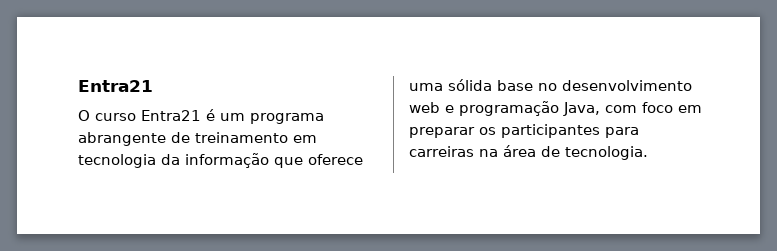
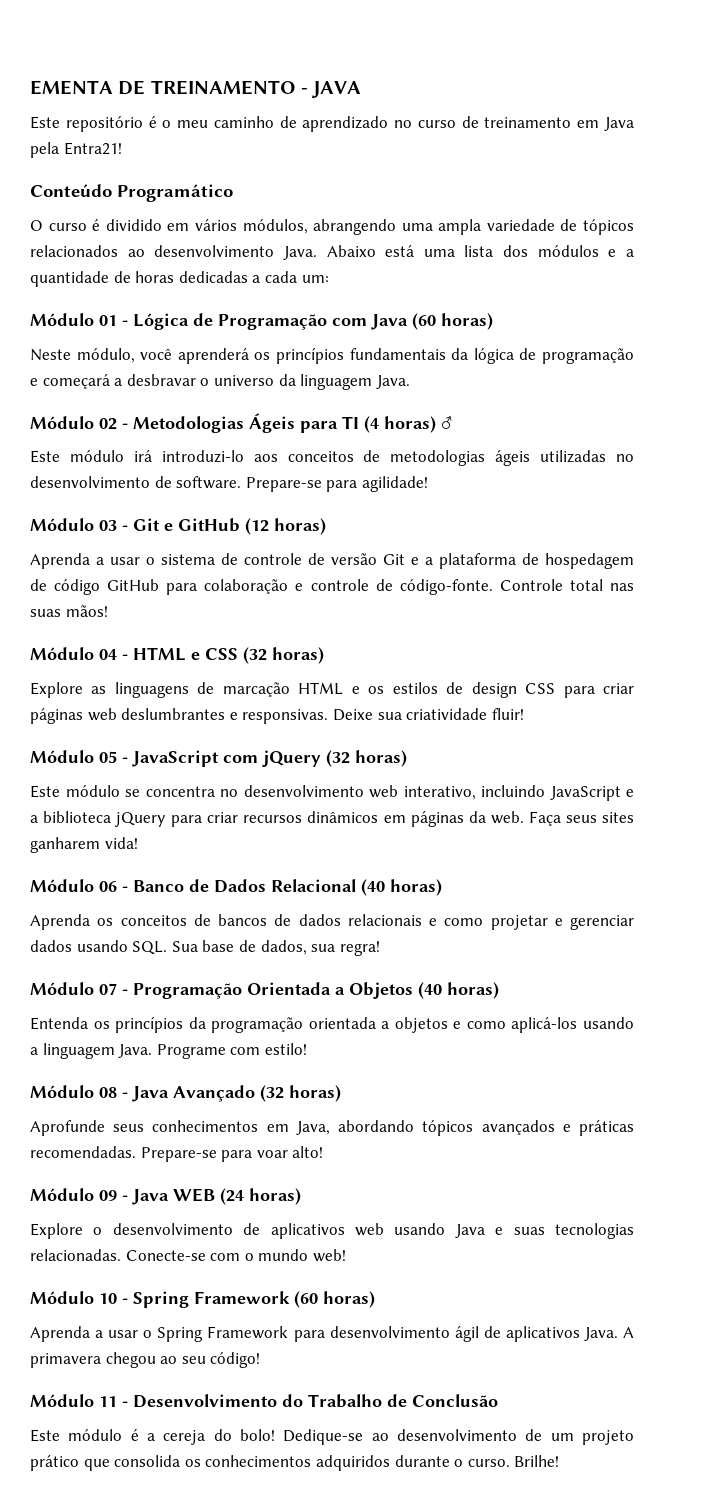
[78,80,153,92] [78,109,324,124] [78,132,317,146] [78,153,363,168] [409,79,692,91] [409,101,702,116] [409,124,639,138] [409,145,648,160] Entra21 // O curso Entra21 é um programa abrangente de treinamento em tecnologia da informação que oferece uma sólida base no desenvolvimento web e programação Java, com foco em preparar os participantes para carreiras na área de tecnologia. -> [30,80,362,98] [30,116,634,132] [30,142,122,158] [30,184,233,202] [30,219,634,235] [30,245,634,260] [30,271,329,287] [30,313,493,330] [30,347,635,364] [30,374,410,390] [30,413,453,433] [30,450,634,466] [30,476,428,492] [30,518,326,535] [30,553,634,569] [30,579,634,595] [30,605,108,617] [30,647,324,664] [30,682,634,698] [30,708,524,724] [30,750,407,767] [30,785,634,801] [30,811,635,827] [30,837,138,853] [30,879,442,896] [30,914,634,930] [30,940,380,956] [30,982,499,999] [30,1016,634,1033] [30,1043,307,1059] [30,1085,341,1102] [30,1120,634,1136] [30,1146,324,1162] [30,1188,301,1205] [30,1223,634,1239] [30,1249,346,1262] [30,1291,375,1308] [30,1326,634,1342] [30,1352,261,1368] [30,1394,498,1408] [30,1429,634,1445] [30,1455,560,1471] EMENTA DE TREINAMENTO - JAVA // Este repositório é o meu caminho de aprendizado no curso de treinamento em Java pela Entra21! // Conteúdo Programático // O curso é dividido em vários módulos, abrangendo uma ampla variedade de tópicos relacionados ao desenvolvimento Java. Abaixo está uma lista dos módulos e a quantidade de horas dedicadas a cada um: // Módulo 01 - Lógica de Programação com Java (60 horas) // Neste módulo, você aprenderá os princípios fundamentais da lógica de programação e começará a desbravar o universo da linguagem Java. // Módulo 02 - Metodologias Ágeis para TI (4 horas) ♂ // Este módulo irá introduzi-lo aos conceitos de metodologias ágeis utilizadas no desenvolvimento de software. Prepare-se para agilidade! // Módulo 03 - Git e GitHub (12 horas) // Aprenda a usar o sistema de controle de versão Git e a plataforma de hospedagem de código GitHub para colaboração e controle de código-fonte. Controle total nas suas mãos! // Módulo 04 - HTML e CSS (32 horas) // Explore as linguagens de marcação HTML e os estilos de design CSS para criar páginas web deslumbrantes e responsivas. Deixe sua criatividade fluir! // Módulo 05 - JavaScript com jQuery (32 horas) // Este módulo se concentra no desenvolvimento web interativo, incluindo JavaScript e a biblioteca jQuery para criar recursos dinâmicos em páginas da web. Faça seus sites ganharem vida! // Módulo 06 - Banco de Dados Relacional (40 horas) // Aprenda os conceitos de bancos de dados relacionais e como projetar e gerenciar dados usando SQL. Sua base de dados, sua regra! // Módulo 07 - Programação Orientada a Objetos (40 horas) // Entenda os princípios da programação orientada a objetos e como aplicá-los usando a linguagem Java. Programe com estilo! // Módulo 08 - Java Avançado (32 horas) // Aprofunde seus conhecimentos em Java, abordando tópicos avançados e práticas recomendadas. Prepare-se para voar alto! // Módulo 09 - Java WEB (24 horas) // Explore o desenvolvimento de aplicativos web usando Java e suas tecnologias relacionadas. Conecte-se com o mundo web! // Módulo 10 - Spring Framework (60 horas) // Aprenda a usar o Spring Framework para desenvolvimento ágil de aplicativos Java. A primavera chegou ao seu código! // Módulo 11 - Desenvolvimento do Trabalho de Conclusão // Este módulo é a cereja do bolo! Dedique-se ao desenvolvimento de um projeto prático que consolida os conhecimentos adquiridos durante o curso. Brilhe!

